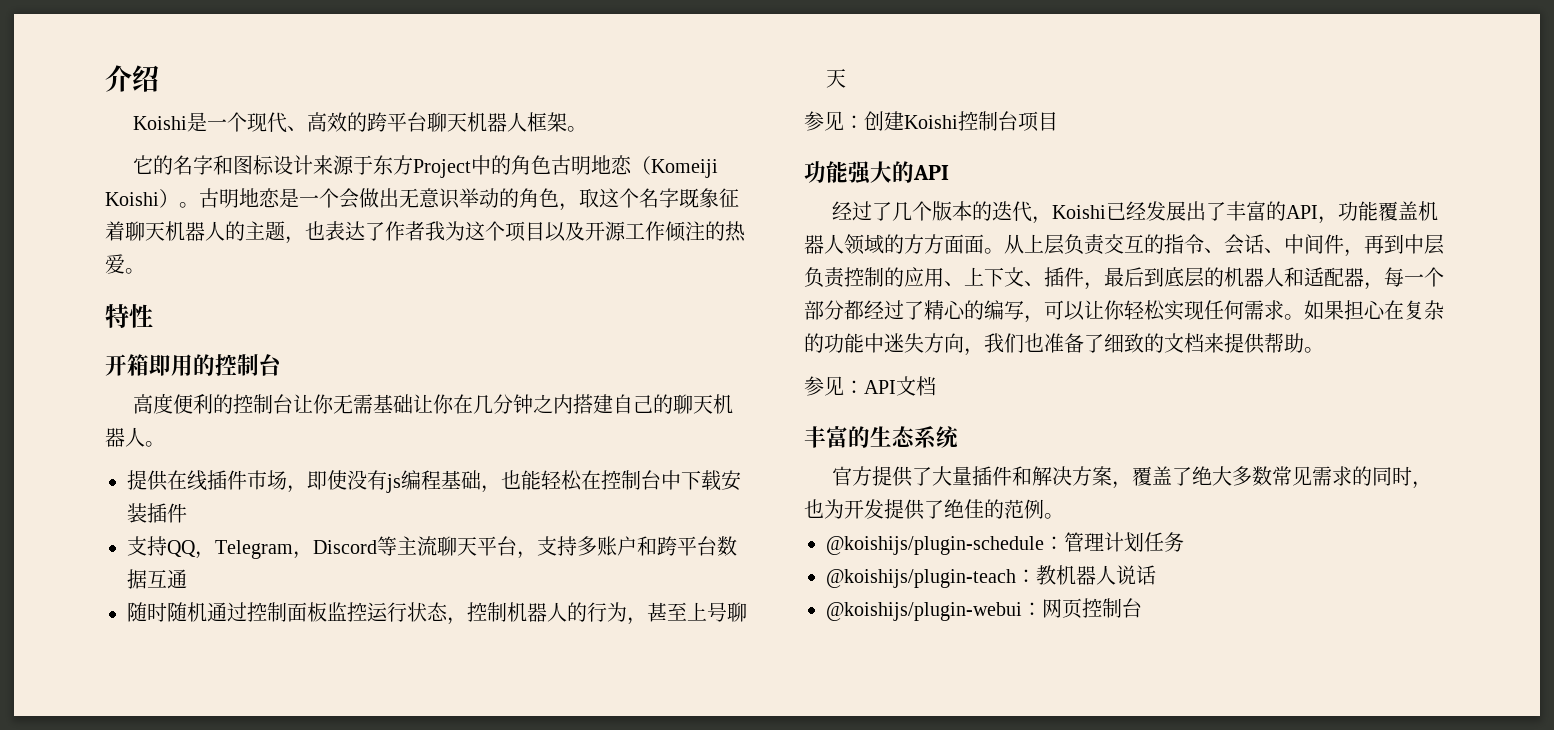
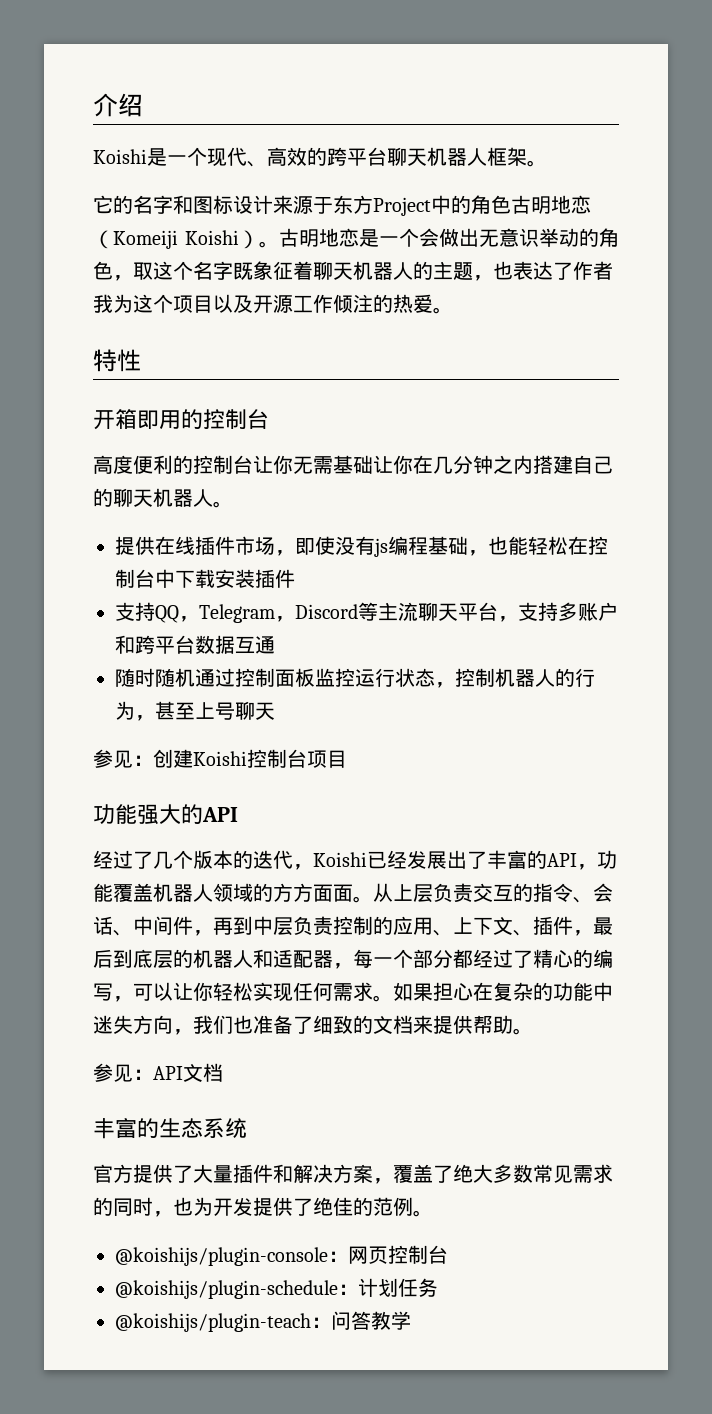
(1064, 516) none -> [115,1245,448,1266] // @koishijs/plugin-console：网页控制台
[1064,532,1104,552] 管理 -> (358, 1289) none
[1036,565,1156,585] [826,598,1142,621] 教机器人说话 // @koishijs/plugin-webui：网页控制台 -> [331,1311,411,1330] 问答教学

